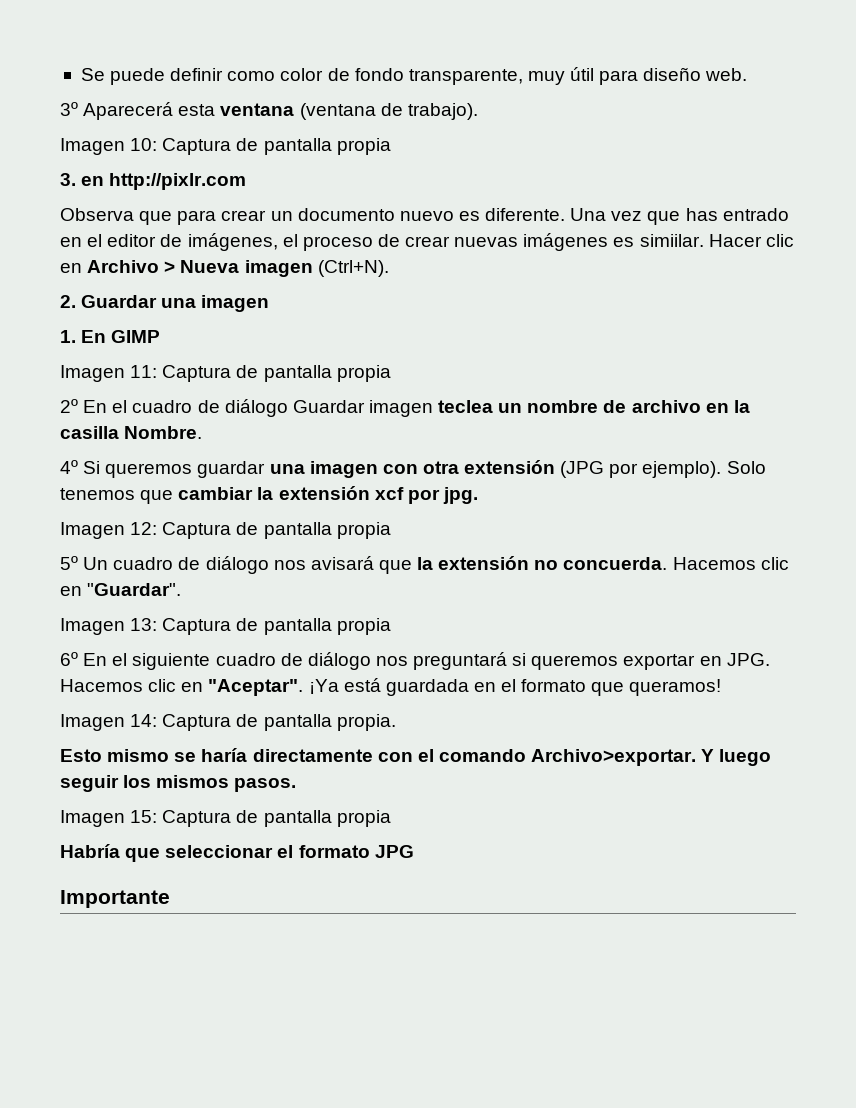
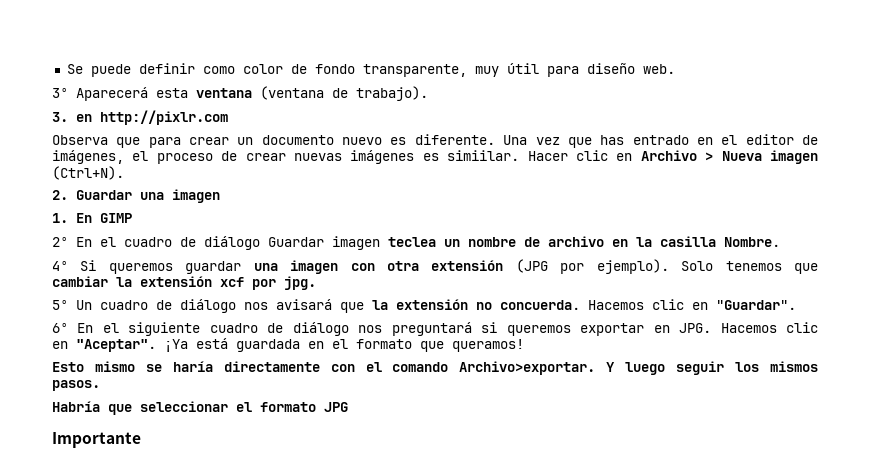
[60,138,391,155] // Imagen 10: Captura de pantalla propia -> (428, 93) none
[60,365,391,382] // Imagen 11: Captura de pantalla propia -> (132, 218) none
[60,522,391,539] // Imagen 12: Captura de pantalla propia -> (316, 283) none
[60,618,391,635] // Imagen 13: Captura de pantalla propia -> (796, 305) none
[60,714,396,731] // Imagen 14: Captura de pantalla propia. -> (524, 345) none
[60,810,391,827] // Imagen 15: Captura de pantalla propia -> (100, 385) none

